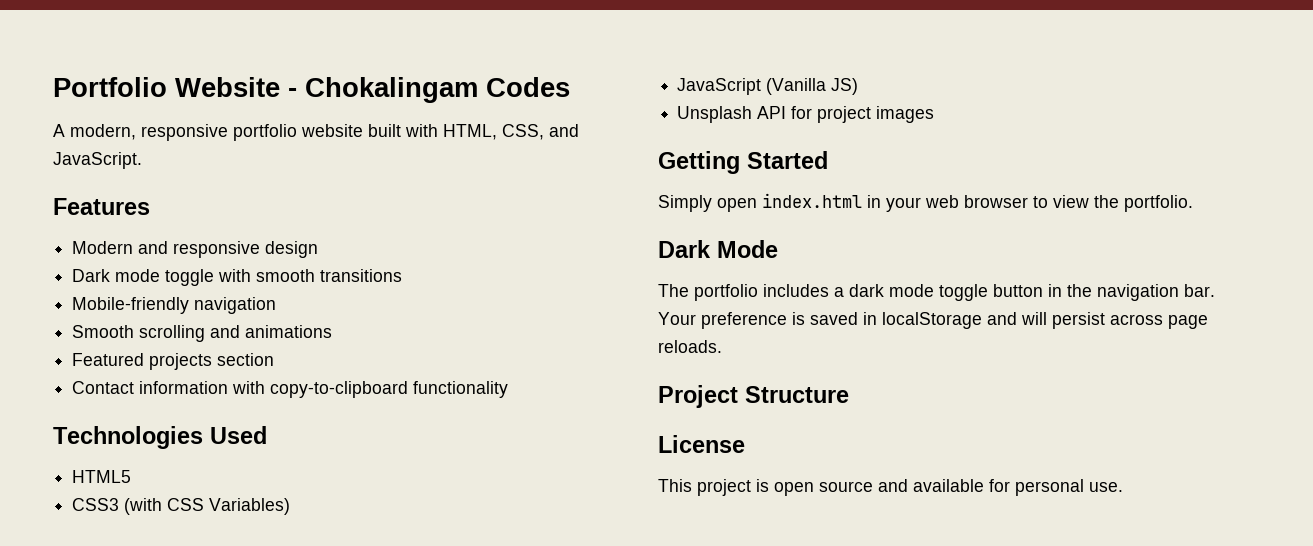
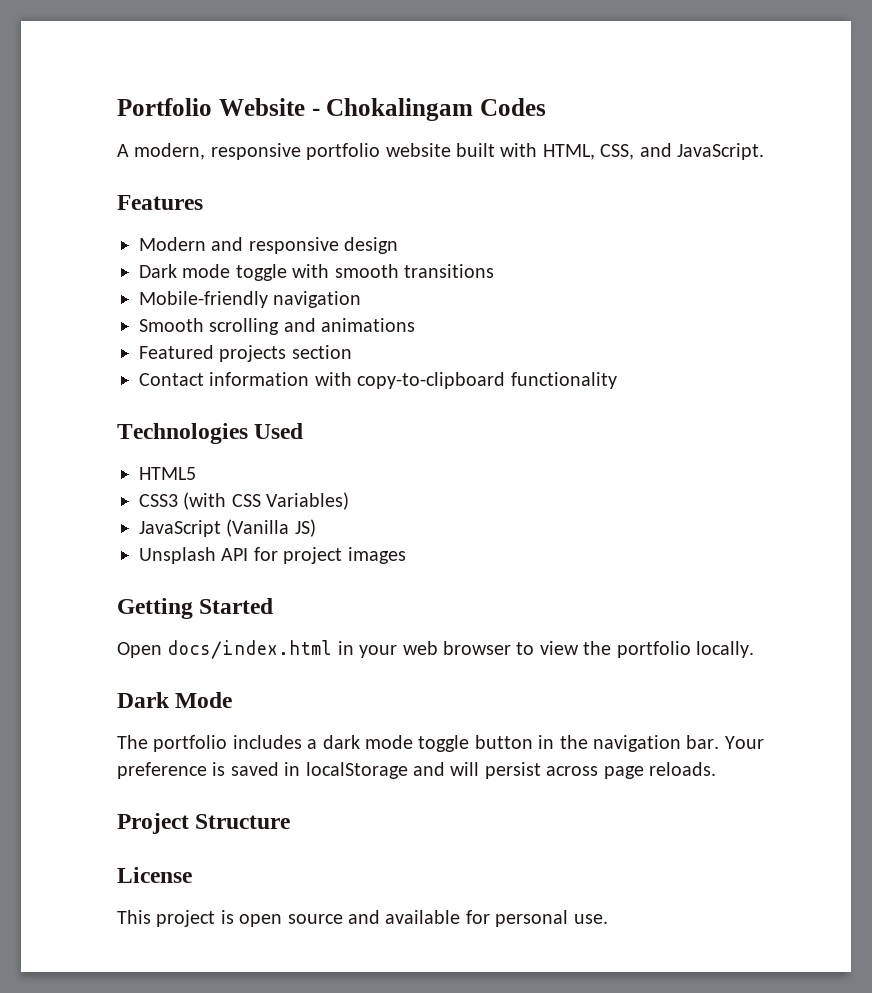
[658,193,862,212] Simply open index.html -> [117,640,333,659] Open docs/index.html
[1124,195,1193,212] portfolio. -> [616,641,754,658] portfolio locally.

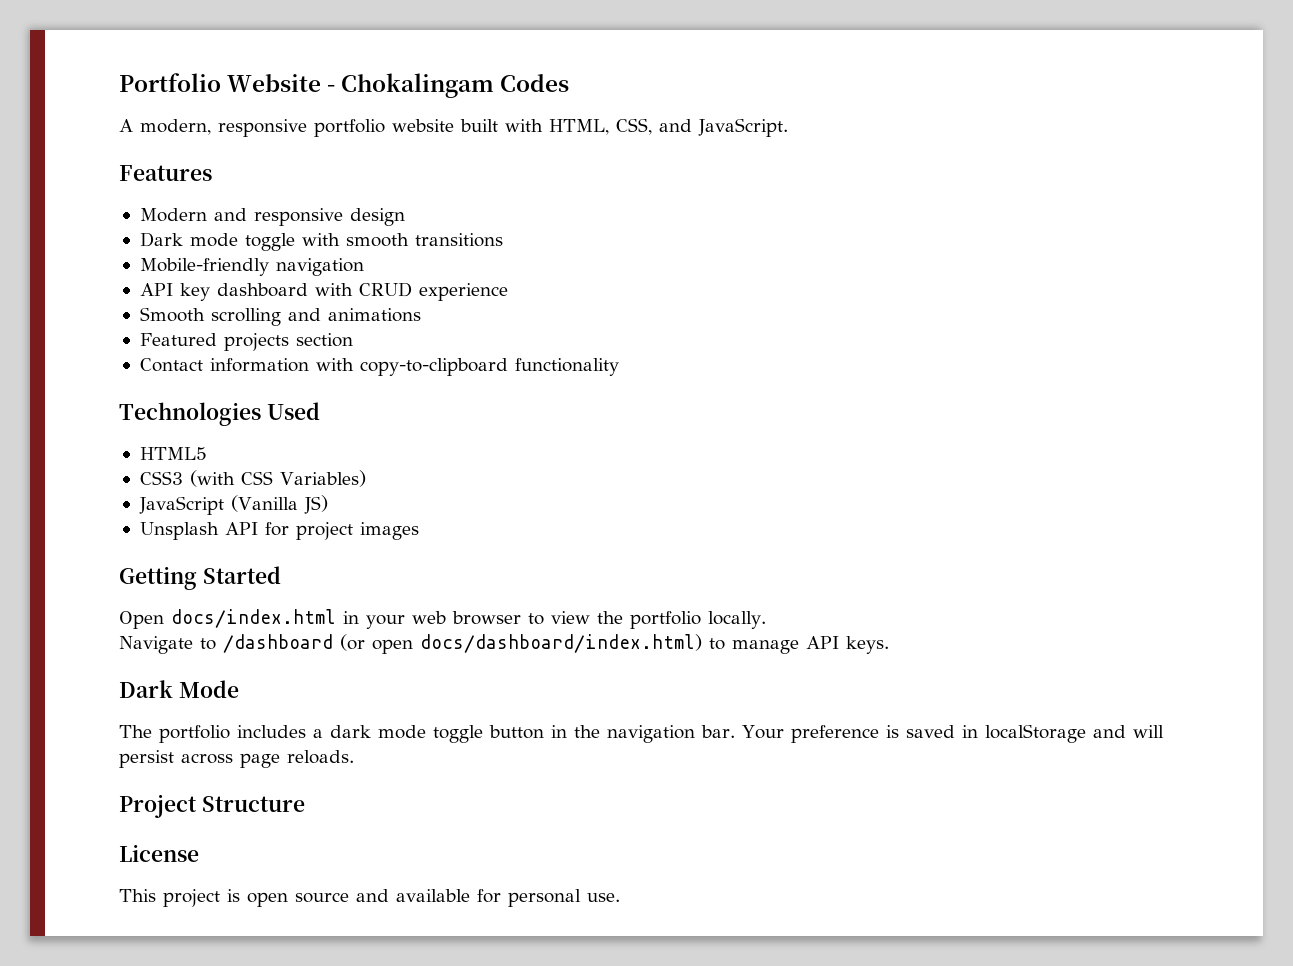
(362, 299) none -> [139,282,508,301] // API key dashboard with CRUD experience
(754, 649) none -> [119,634,889,654] // Navigate to /dashboard (or open docs/dashboard/index.html) to manage API keys.

